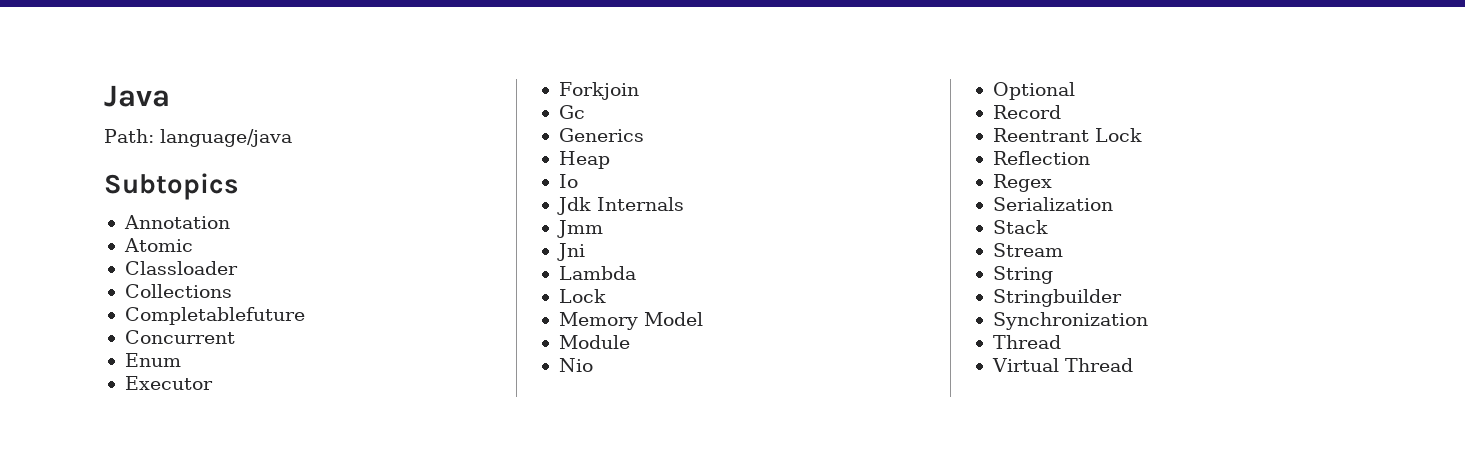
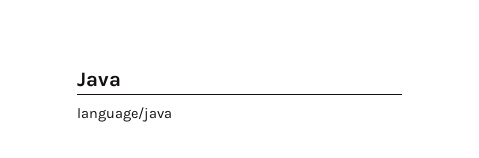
[104,129,154,143] Path: -> (121, 79) none
[104,173,239,200] [123,215,230,229] [123,238,193,252] [124,261,238,275] [124,284,232,298] [124,307,305,325] [124,330,235,344] [124,353,181,367] [124,376,213,390] [558,82,639,100] [558,105,585,119] [558,128,644,142] [558,151,610,169] [558,174,578,188] [556,197,684,215] [556,220,603,238] [556,243,585,261] [558,266,636,280] [558,289,606,303] [558,312,703,330] [558,335,630,349] [558,358,593,372] [992,82,1075,100] [992,105,1061,119] [992,128,1142,142] [992,151,1090,165] [992,174,1052,192] [992,197,1113,211] [992,220,1048,234] [992,243,1063,257] [992,266,1053,284] [992,289,1122,307] [992,312,1148,330] [992,335,1061,349] [991,358,1133,372] // Subtopics // Annotation // Atomic // Classloader // Collections // Completablefuture // Concurrent // Enum // Executor // Forkjoin // Gc // Generics // Heap // Io // Jdk Internals // Jmm // Jni // Lambda // Lock // Memory Model // Module // Nio // Optional // Record // Reentrant Lock // Reflection // Regex // Serialization // Stack // Stream // String // Stringbuilder // Synchronization // Thread // Virtual Thread -> (172, 114) none

